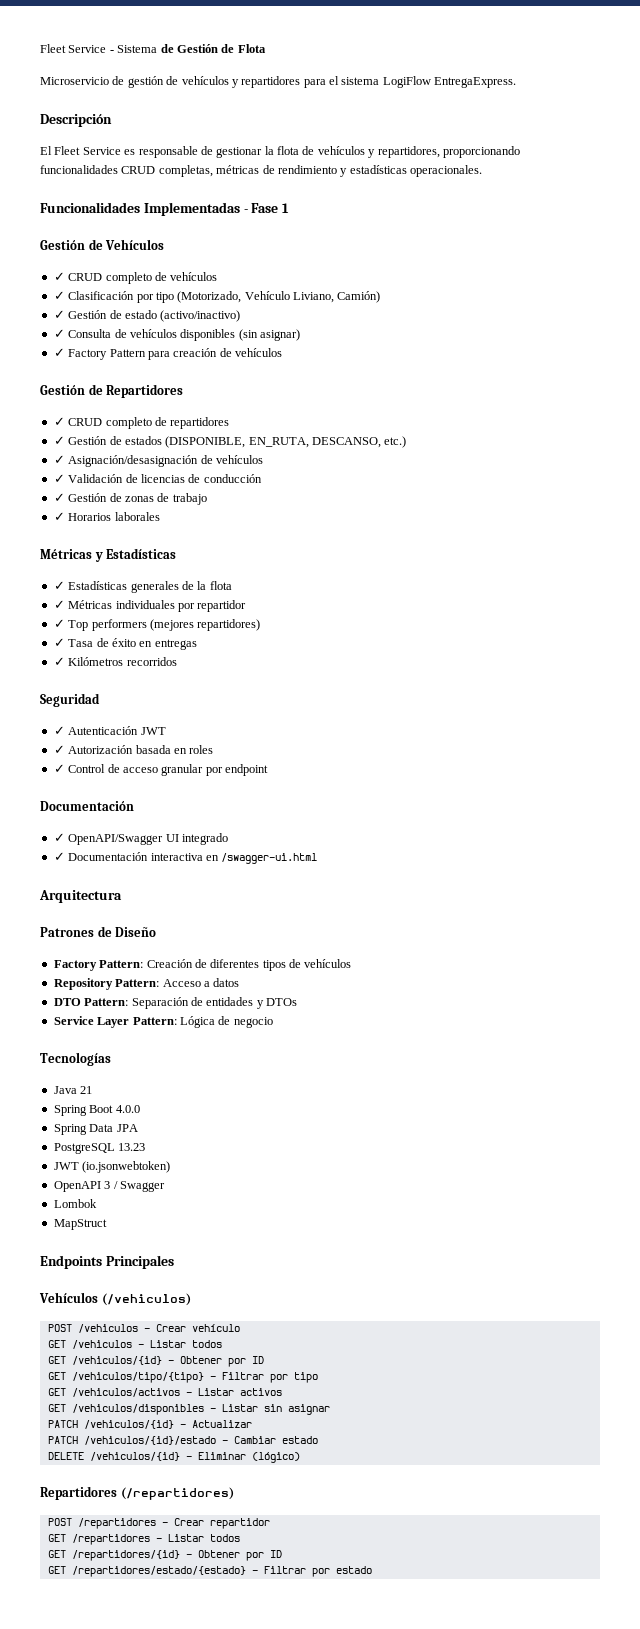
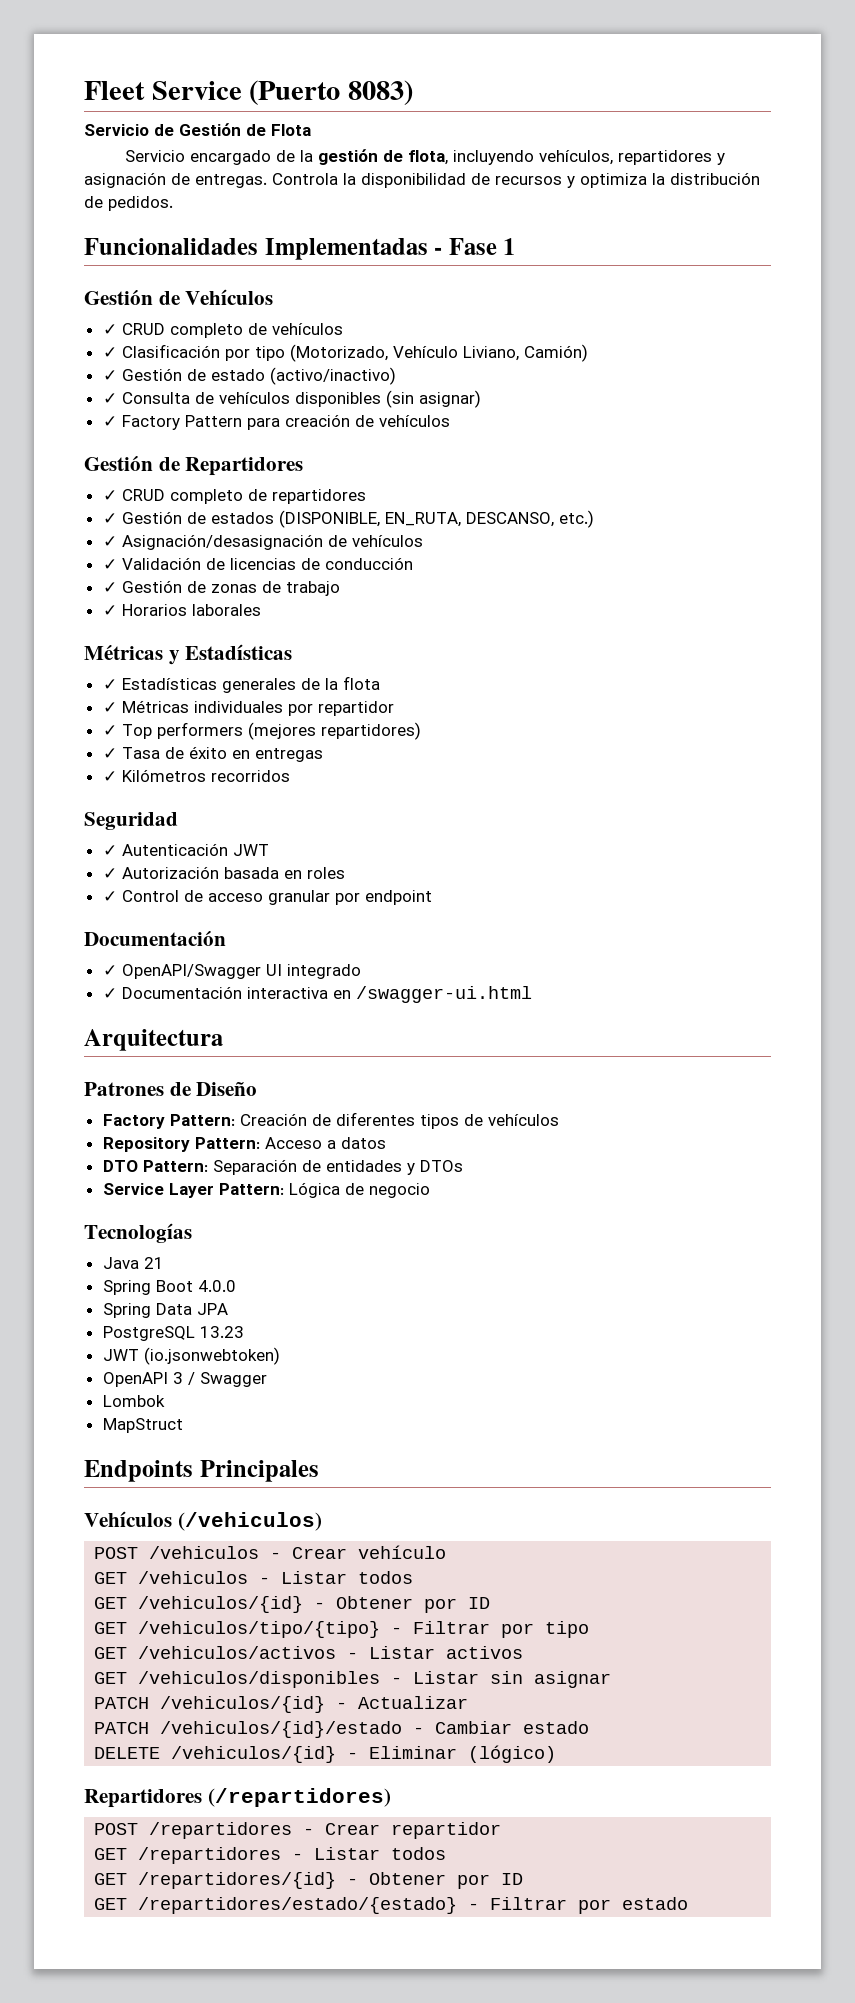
[40,44,158,53] Fleet Service - Sistema -> [84,80,414,105] [84,124,149,136] Fleet Service (Puerto 8083) // Servicio
[40,76,517,88] [40,114,112,127] [40,146,520,158] [40,165,482,177] Microservicio de gestión de vehículos y repartidores para el sistema LogiFlow EntregaExpress. // Descripción // El Fleet Service es responsable de gestionar la flota de vehículos y repartidores, proporcionando funcionalidades CRUD completas, métricas de rendimiento y estadísticas operacionales. -> [124,149,725,165] [84,172,760,188] [84,196,173,211] Servicio encargado de la gestión de flota, incluyendo vehículos, repartidores y asignación de entregas. Controla la disponibilidad de recursos y optimiza la distribución de pedidos.

